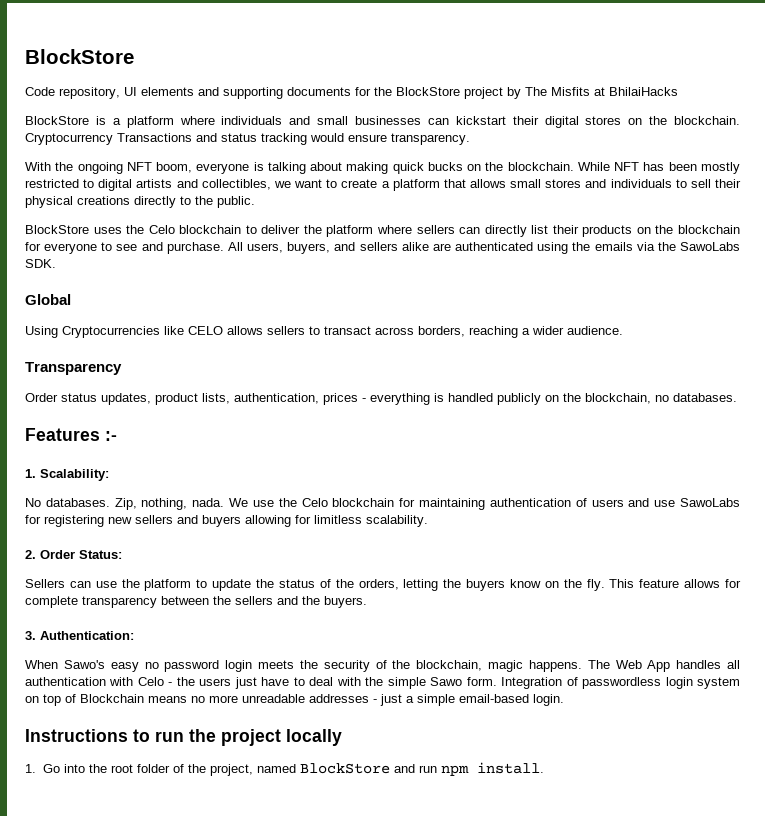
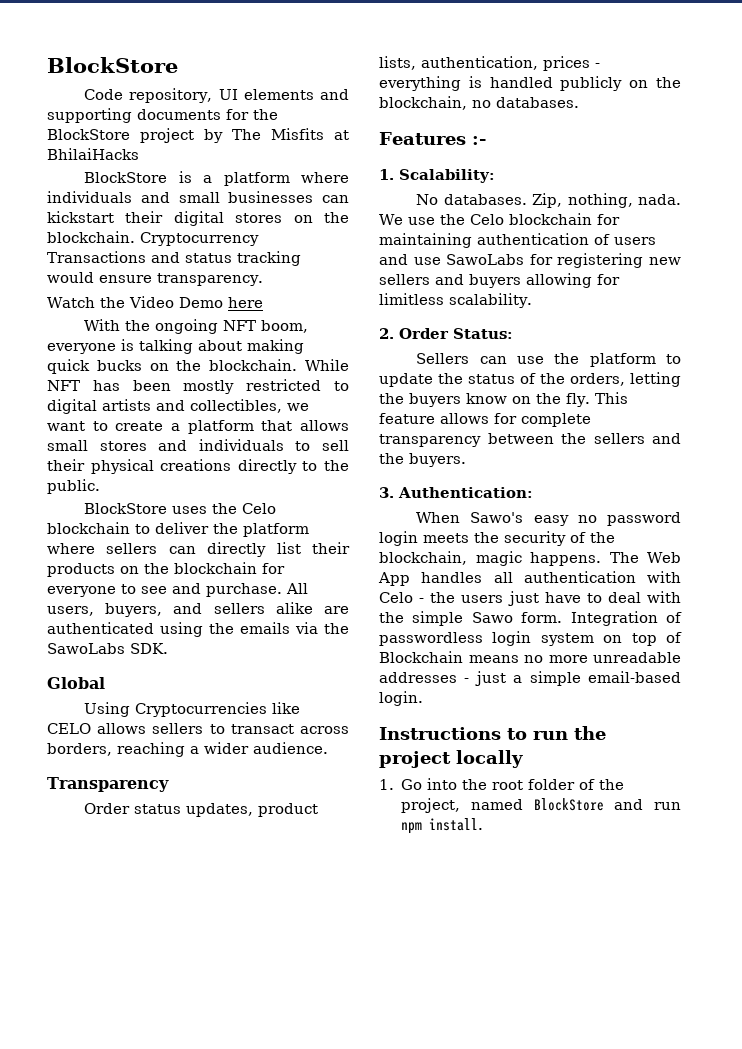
(470, 139) none -> [47,296,263,308] // Watch the Video Demo here

